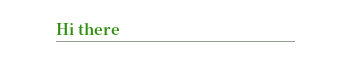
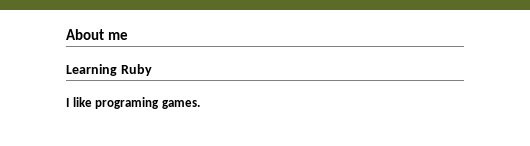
[56,22,121,35] Hi there -> [66,29,128,40] [66,64,152,76] [66,97,200,109] About me // Learning Ruby // I like programing games.

